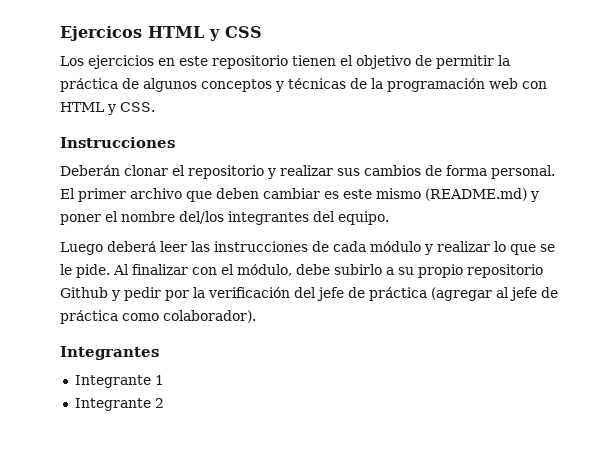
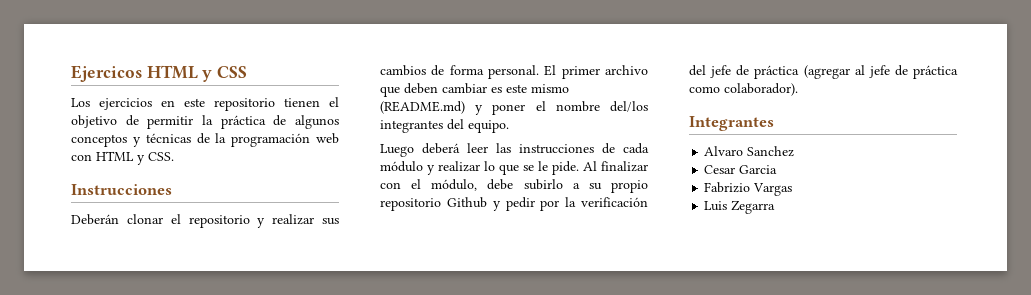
[74,375,164,388] [74,398,164,411] Integrante 1 // Integrante 2 -> [704,146,795,157] [704,165,778,174] [704,182,793,196] [704,200,776,214] Alvaro Sanchez // Cesar Garcia // Fabrizio Vargas // Luis Zegarra

